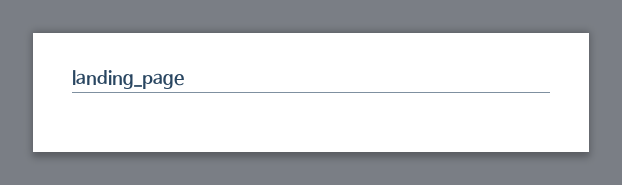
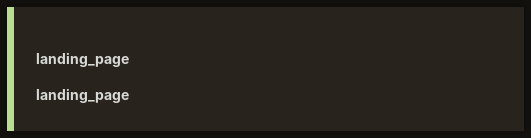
[72,70,184,89] landing_page -> [36,52,129,67] [36,88,129,103] landing_page // landing_page

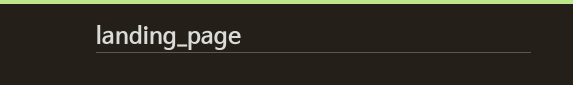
[36,52,129,67] [36,88,129,103] landing_page // landing_page -> [96,24,241,50] landing_page

